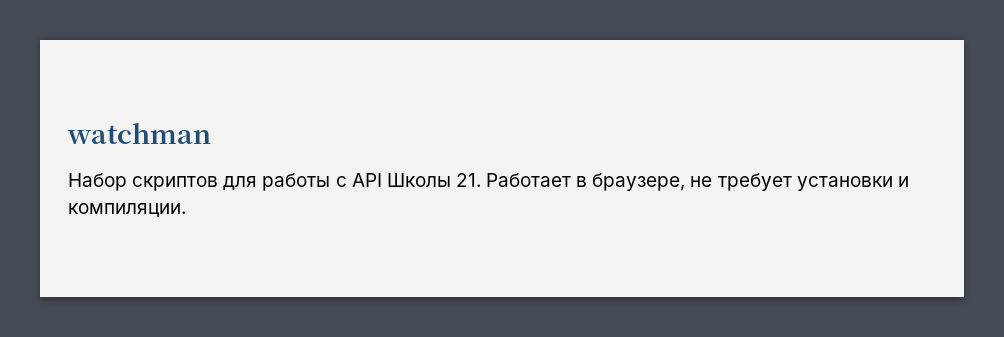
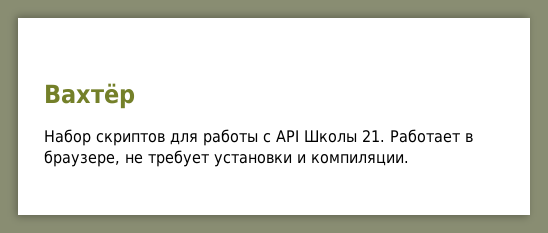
[67,122,211,144] watchman -> [44,83,135,109] Вахтёр

